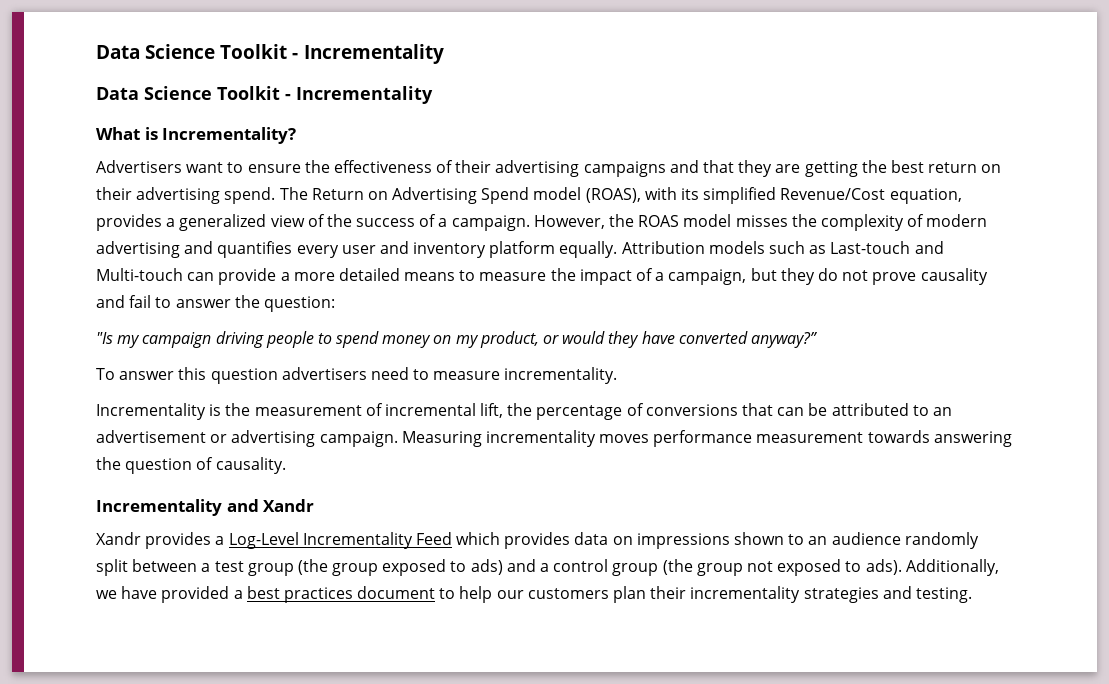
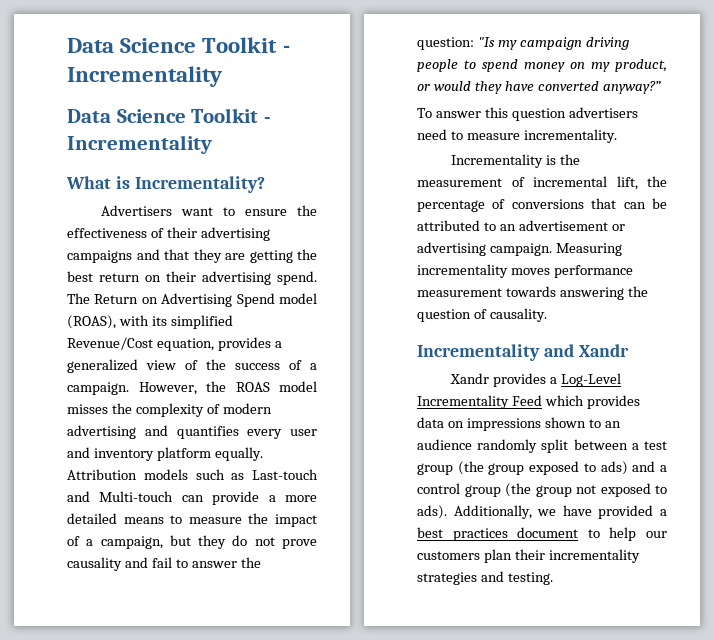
(335, 304) // -> (474, 43) none

